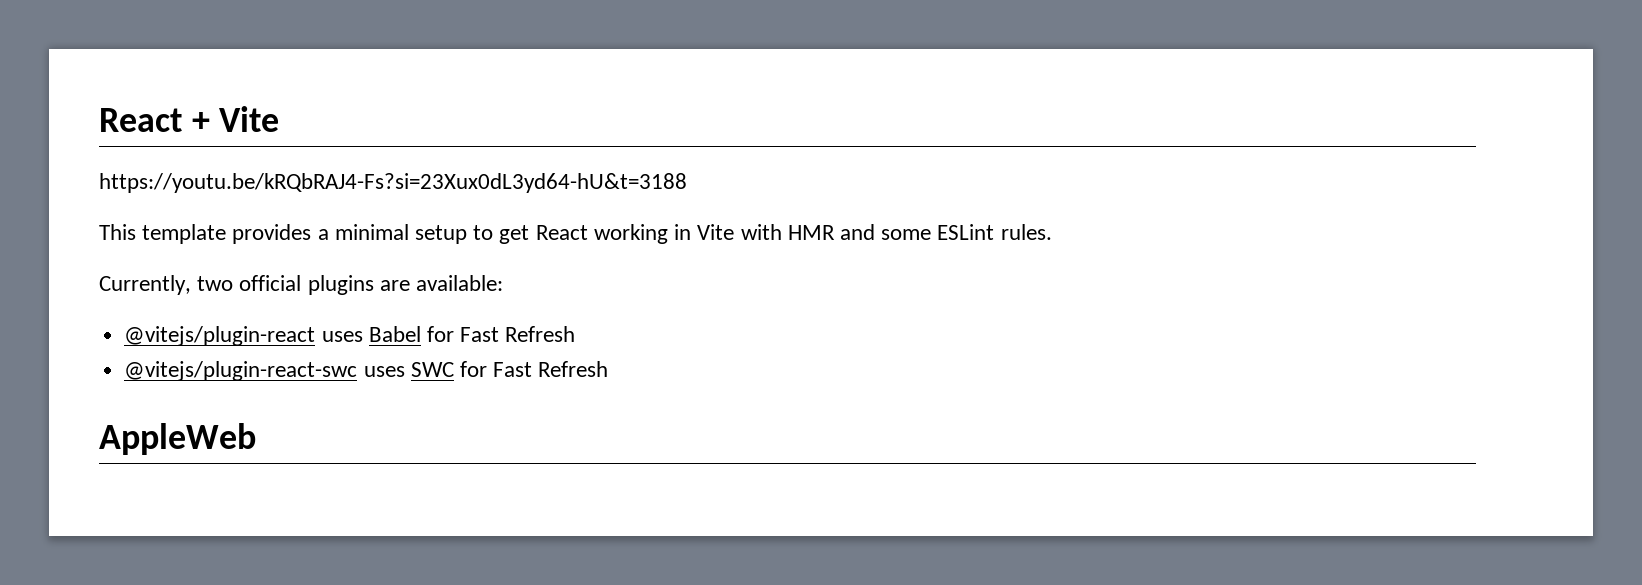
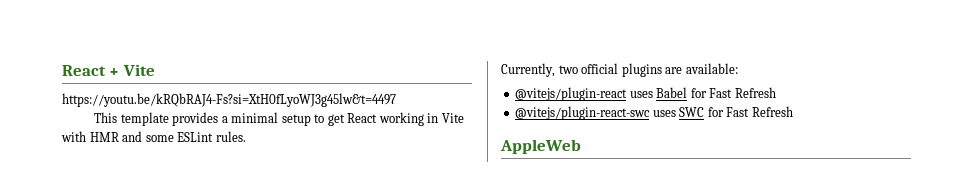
[99,173,687,193] https://youtu.be/kRQbRAJ4-Fs?si=23Xux0dL3yd64-hU&t=3188 -> [62,93,396,107] https://youtu.be/kRQbRAJ4-Fs?si=XtH0fLyoWJ3g45lw&t=4497

